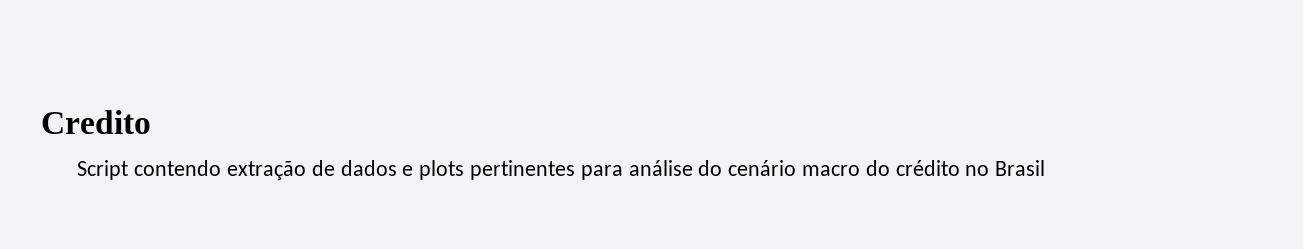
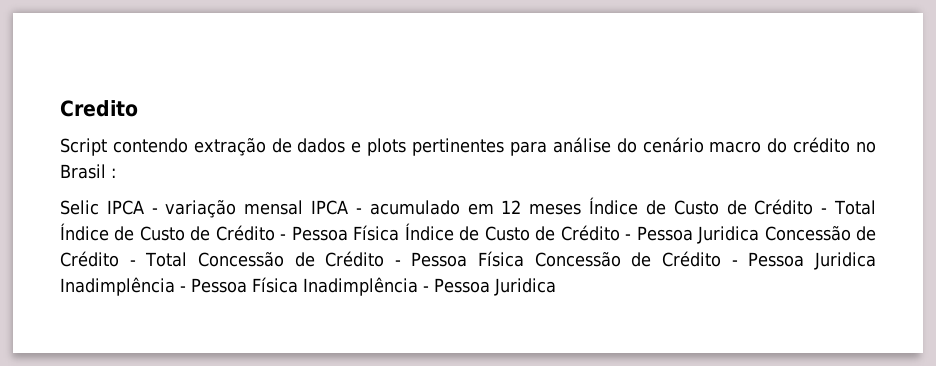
(1046, 168) none -> [111,168,116,178] [60,197,877,218] [60,223,877,244] [60,251,877,270] [60,277,556,296] : // Selic IPCA - variação mensal IPCA - acumulado em 12 meses Índice de Custo de Crédito - Total Índice de Custo de Crédito - Pessoa Física Índice de Custo de Crédito - Pessoa Juridica Concessão de Crédito - Total Concessão de Crédito - Pessoa Física Concessão de Crédito - Pessoa Juridica Inadimplência - Pessoa Física Inadimplência - Pessoa Juridica

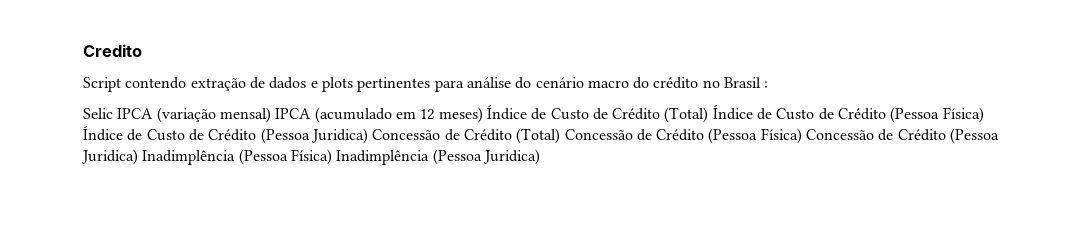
[151,200,460,218] - variação mensal IPCA - acumulado -> [156,107,392,123] (variação mensal) IPCA (acumulado
[529,197,877,215] [60,223,877,244] [60,251,877,270] [60,277,556,296] meses Índice de Custo de Crédito - Total Índice de Custo de Crédito - Pessoa Física Índice de Custo de Crédito - Pessoa Juridica Concessão de Crédito - Total Concessão de Crédito - Pessoa Física Concessão de Crédito - Pessoa Juridica Inadimplência - Pessoa Física Inadimplência - Pessoa Juridica -> [438,105,984,123] [83,126,1000,144] [81,149,540,165] meses) Índice de Custo de Crédito (Total) Índice de Custo de Crédito (Pessoa Física) Índice de Custo de Crédito (Pessoa Juridica) Concessão de Crédito (Total) Concessão de Crédito (Pessoa Física) Concessão de Crédito (Pessoa Juridica) Inadimplência (Pessoa Física) Inadimplência (Pessoa Juridica)

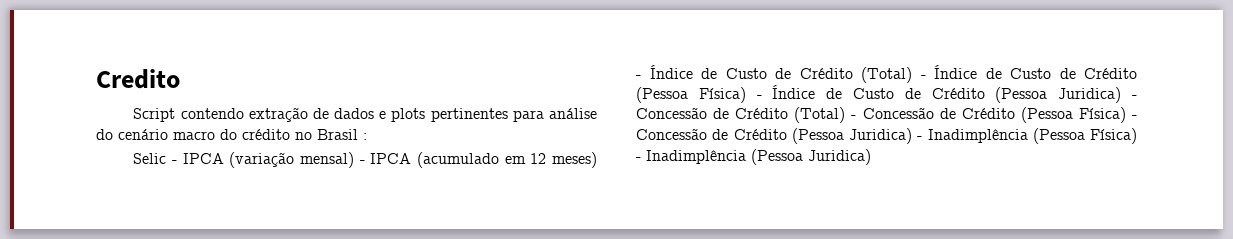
(113, 113) none -> [172,160,178,164] -
(271, 115) none -> [359,160,365,164] -
(483, 115) none -> [636,75,641,79] -
(709, 115) none -> [920,75,926,79] -
(984, 115) none -> [756,95,762,99] -
(368, 136) none -> [1132,95,1137,99] -
(561, 136) none -> [851,115,857,119] -
(802, 136) none -> [1132,115,1137,119] -
(138, 157) none -> [917,136,923,140] -
(332, 157) none -> [636,157,641,161] -

